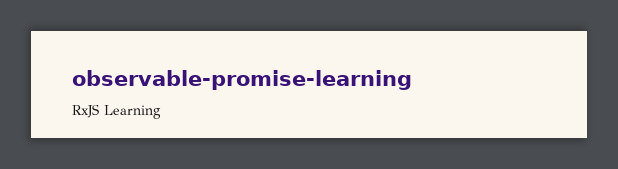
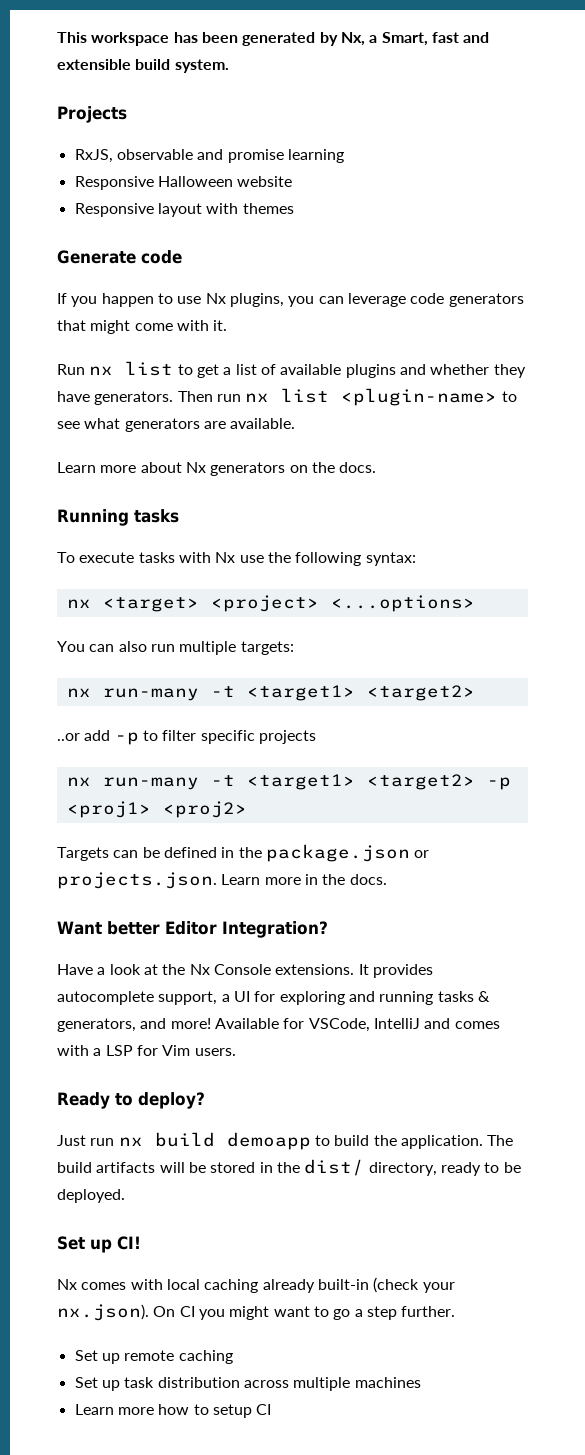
[72,70,412,90] [72,104,161,119] observable-promise-learning // RxJS Learning -> [57,32,490,46] [57,59,229,73] [57,106,127,123] [74,149,344,163] [74,176,293,190] [74,203,294,217] [57,250,182,264] [57,293,524,307] [57,320,228,334] [57,361,526,378] [57,388,517,406] [57,418,296,432] [57,462,377,476] [57,509,179,526] [57,552,416,566] [66,595,475,612] [57,641,294,655] [66,685,475,701] [57,730,316,745] [66,774,511,790] [66,801,247,818] [57,844,430,862] [57,872,387,889] [57,921,328,938] [57,964,433,978] [57,991,490,1005] [57,1018,500,1032] [57,1045,236,1056] [57,1092,205,1109] [57,1132,514,1150] [57,1159,521,1176] [57,1189,125,1203] [57,1236,141,1253] [57,1277,455,1293] [57,1304,456,1321] [74,1350,233,1364] [74,1377,421,1391] [74,1404,272,1418] This workspace has been generated by Nx, a Smart, fast and extensible build system. // Projects // RxJS, observable and promise learning // Responsive Halloween website // Responsive layout with themes // Generate code // If you happen to use Nx plugins, you can leverage code generators that might come with it. // Run nx list to get a list of available plugins and whether they have generators. Then run nx list <plugin-name> to see what generators are available. // Learn more about Nx generators on the docs. // Running tasks // To execute tasks with Nx use the following syntax: // nx <target> <project> <...options> // You can also run multiple targets: // nx run-many -t <target1> <target2> // ..or add -p to filter specific projects // nx run-many -t <target1> <target2> -p <proj1> <proj2> // Targets can be defined in the package.json or projects.json. Learn more in the docs. // Want better Editor Integration? // Have a look at the Nx Console extensions. It provides autocomplete support, a UI for exploring and running tasks & generators, and more! Available for VSCode, IntelliJ and comes with a LSP for Vim users. // Ready to deploy? // Just run nx build demoapp to build the application. The build artifacts will be stored in the dist/ directory, ready to be deployed. // Set up CI! // Nx comes with local caching already built-in (check your nx.json). On CI you might want to go a step further. // Set up remote caching // Set up task distribution across multiple machines // Learn more how to setup CI

